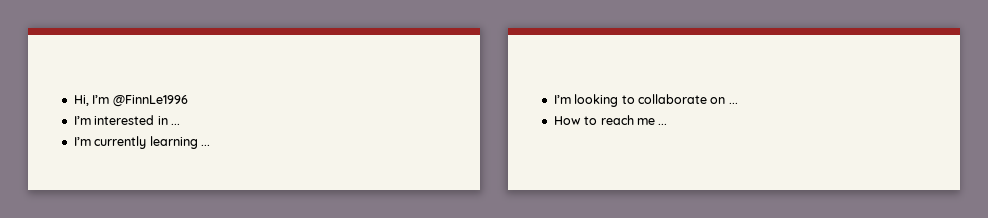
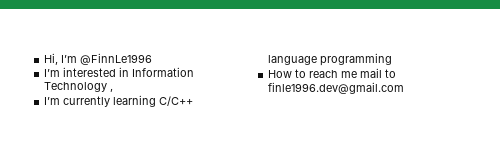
[170,123,180,125] ... -> [132,67,195,77] [44,82,114,92] Information Technology ,
[200,144,210,146] [553,94,738,107] ... // I’m looking to collaborate on ... -> [159,96,194,106] [268,53,393,66] C/C++ language programming
[658,123,668,125] ... -> [360,68,397,78] [268,82,405,94] mail to finle1996.dev@gmail.com

